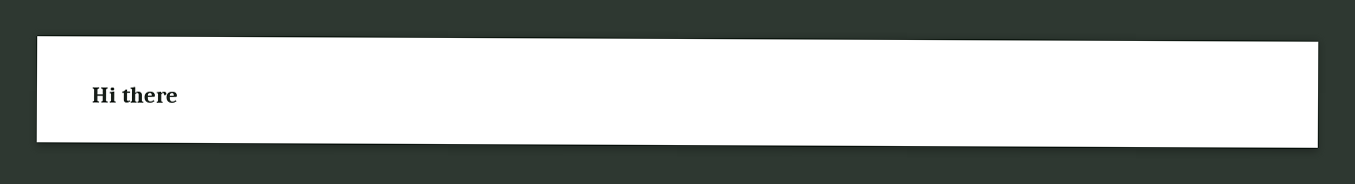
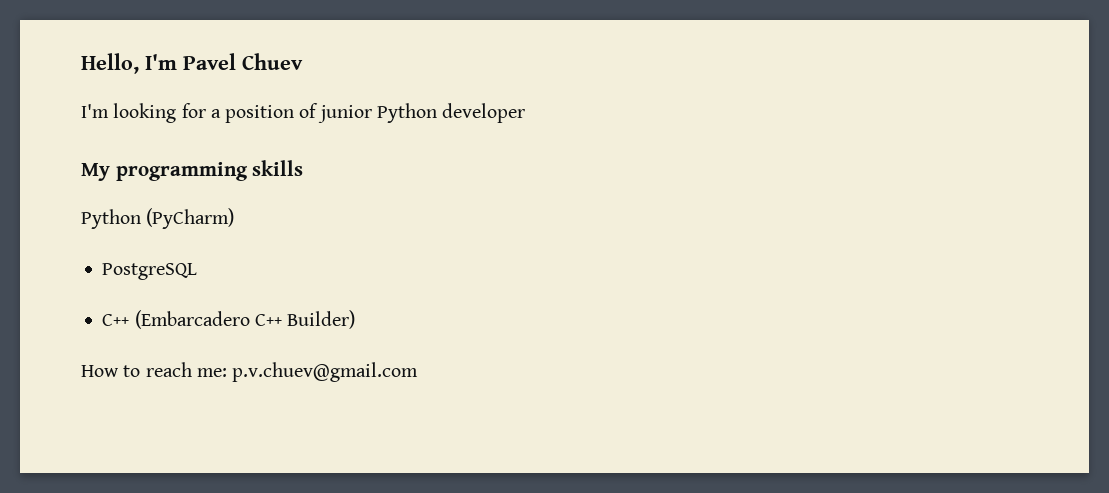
[91,86,180,103] Hi there -> [81,53,303,74] [81,103,526,123] [81,160,304,181] [81,208,235,229] [102,263,198,280] [102,310,356,329] [81,362,419,382] Hello, I'm Pavel Chuev // I'm looking for a position of junior Python developer // My programming skills // Python (PyCharm) // PostgreSQL // C++ (Embarcadero C++ Builder) // How to reach me: p.v.chuev@gmail.com

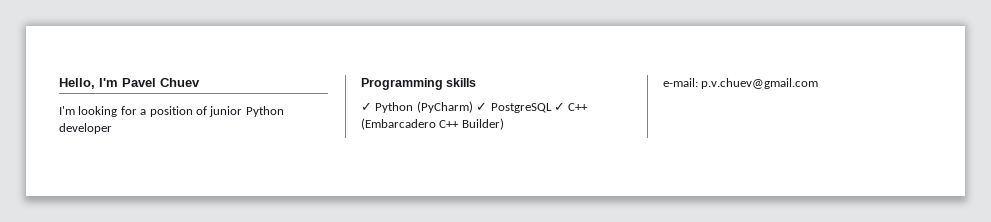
[81,162,248,181] My programming -> [361,78,443,90] Programming
(304, 168) none -> [361,102,372,111] ✓
(235, 218) // -> [476,102,488,111] ✓
(198, 271) // -> [553,102,565,111] ✓
[81,362,227,377] How to reach me: -> [663,78,698,87] e-mail:

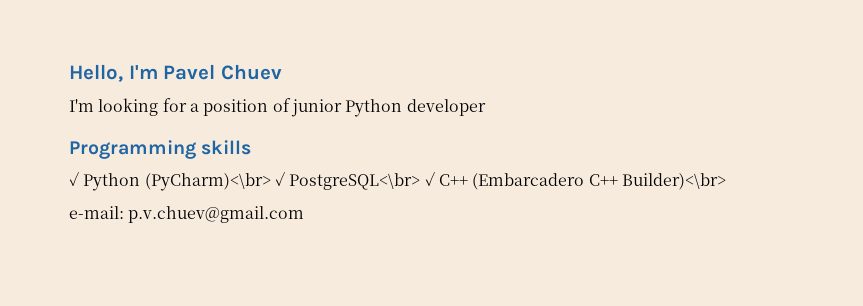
[416,101,552,113] (PyCharm) ✓ PostgreSQL -> [144,171,421,191] (PyCharm)<\br> ✓ PostgreSQL<\br>
[461,118,504,130] Builder) -> [621,173,726,190] Builder)<\br>

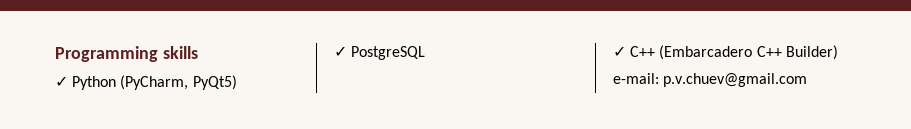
[69,64,282,82] [69,98,486,117] Hello, I'm Pavel Chuev // I'm looking for a position of junior Python developer // -> (55, 54) none
[144,171,421,191] (PyCharm)<\br> ✓ PostgreSQL<\br> -> [120,75,237,90] [334,46,426,60] (PyCharm, PyQt5) // ✓ PostgreSQL //
[621,173,726,190] Builder)<\br> -> [785,45,838,60] Builder)

